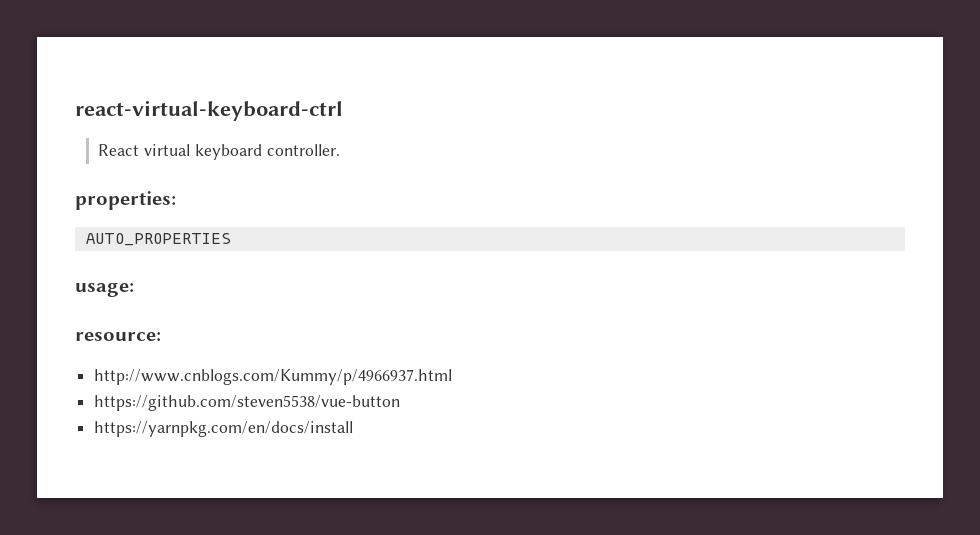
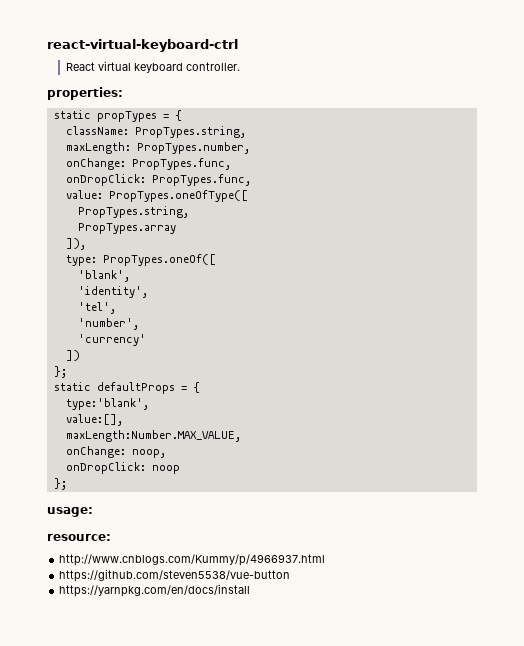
[85,233,231,246] AUTO_PROPERTIES -> [53,110,182,122] [65,126,246,138] [65,142,250,154] [65,158,231,170] [65,174,251,186] [65,190,248,202] [77,206,189,218] [77,223,176,234] [65,238,86,250] [65,254,216,266] [77,270,130,282] [77,286,148,298] [77,302,116,314] [77,318,139,330] [77,334,146,346] [65,350,80,361] [53,366,67,378] [53,382,200,394] [65,398,149,410] [65,414,123,426] [65,430,241,442] [65,446,166,458] [65,462,180,474] [53,478,67,490] static propTypes = { // className: PropTypes.string, // maxLength: PropTypes.number, // onChange: PropTypes.func, // onDropClick: PropTypes.func, // value: PropTypes.oneOfType([ // PropTypes.string, // PropTypes.array // ]), // type: PropTypes.oneOf([ // 'blank', // 'identity', // 'tel', // 'number', // 'currency' // ]) // }; // static defaultProps = { // type:'blank', // value:[], // maxLength:Number.MAX_VALUE, // onChange: noop, // onDropClick: noop // };

